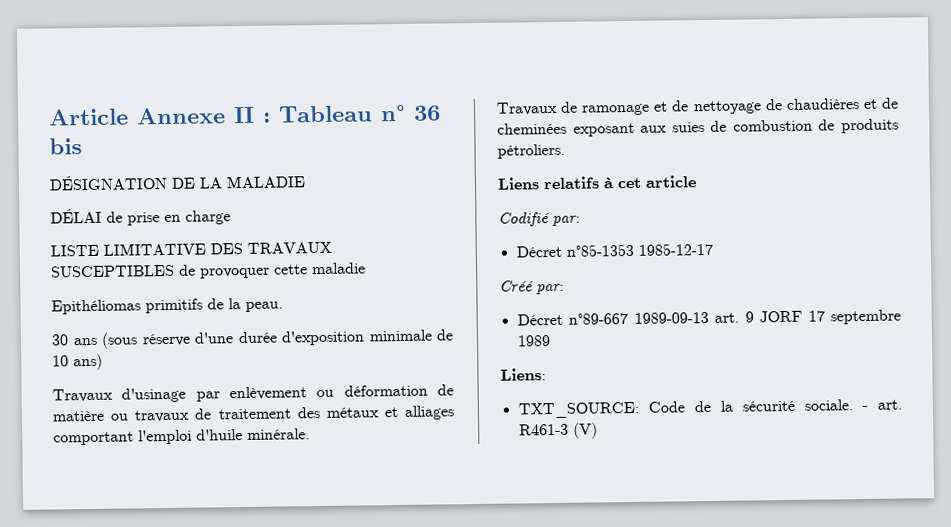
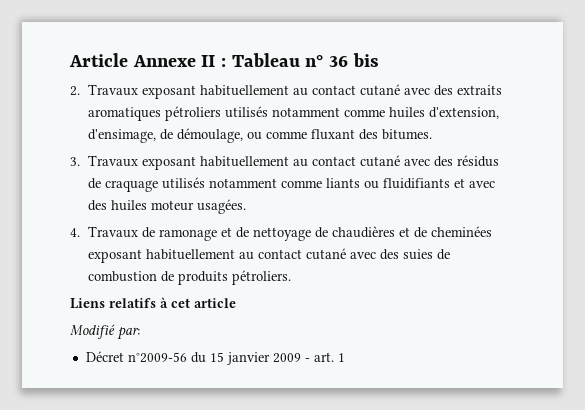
[49,174,306,191] [50,208,231,226] [50,241,332,257] [51,262,366,279] [51,298,283,315] [51,329,453,349] [52,353,103,371] [52,384,454,403] [52,405,455,423] [53,428,310,446] DÉSIGNATION DE LA MALADIE // DÉLAI de prise en charge // LISTE LIMITATIVE DES TRAVAUX SUSCEPTIBLES de provoquer cette maladie // Epithéliomas primitifs de la peau. // 30 ans (sous réserve d'une durée d'exposition minimale de 10 ans) // Travaux d'usinage par enlèvement ou déformation de matière ou travaux de traitement des métaux et alliages comportant l'emploi d'huile minérale. // -> [70,84,503,99] [88,106,500,121] [88,128,433,143] [70,155,500,170] [88,177,496,192] [88,199,247,214] [70,228,80,237] 2. Travaux exposant habituellement au contact cutané avec des extraits aromatiques pétroliers utilisés notamment comme huiles d'extension, d'ensimage, de démoulage, ou comme fluxant des bitumes. // 3. Travaux exposant habituellement au contact cutané avec des résidus de craquage utilisés notamment comme liants ou fluidifiants et avec des huiles moteur usagées. // 4.
[640,125,668,133] aux -> [146,248,400,260] habituellement au contact cutané avec des
[498,212,580,227] [515,242,713,258] [499,280,564,295] [516,309,901,326] [516,335,551,347] [500,368,546,381] [517,399,902,419] [518,422,598,439] Codifié par: // Décret n°85-1353 1985-12-17 // Créé par: // Décret n°89-667 1989-09-13 art. 9 JORF 17 septembre 1989 // Liens: // TXT_SOURCE: Code de la sécurité sociale. - art. R461-3 (V) -> [70,324,140,340] [85,351,345,365] Modifié par: // Décret n°2009-56 du 15 janvier 2009 - art. 1

